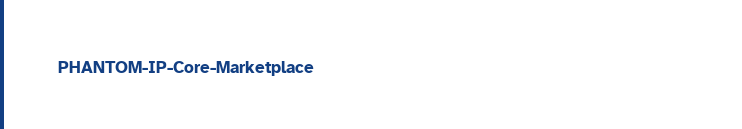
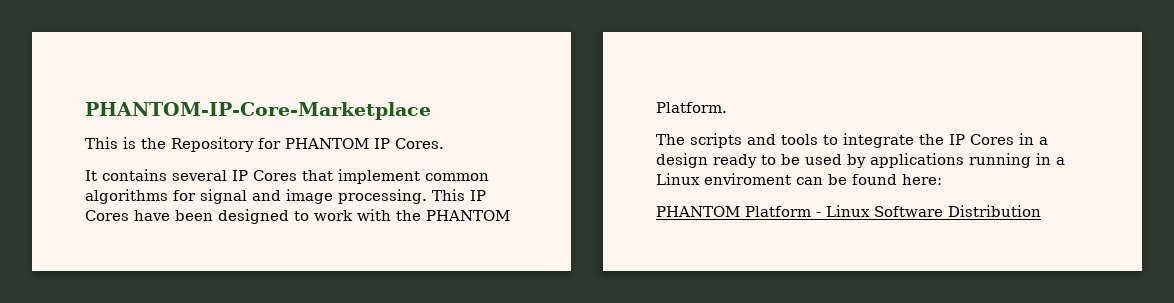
(314, 68) none -> [85,137,444,152] [85,169,489,184] [85,189,486,204] [85,209,510,224] [656,102,727,113] [656,133,1048,148] [656,153,1065,168] [656,173,942,185] [656,205,1041,217] // This is the Repository for PHANTOM IP Cores. // It contains several IP Cores that implement common algorithms for signal and image processing. This IP Cores have been designed to work with the PHANTOM Platform. // The scripts and tools to integrate the IP Cores in a design ready to be used by applications running in a Linux enviroment can be found here: // PHANTOM Platform - Linux Software Distribution

